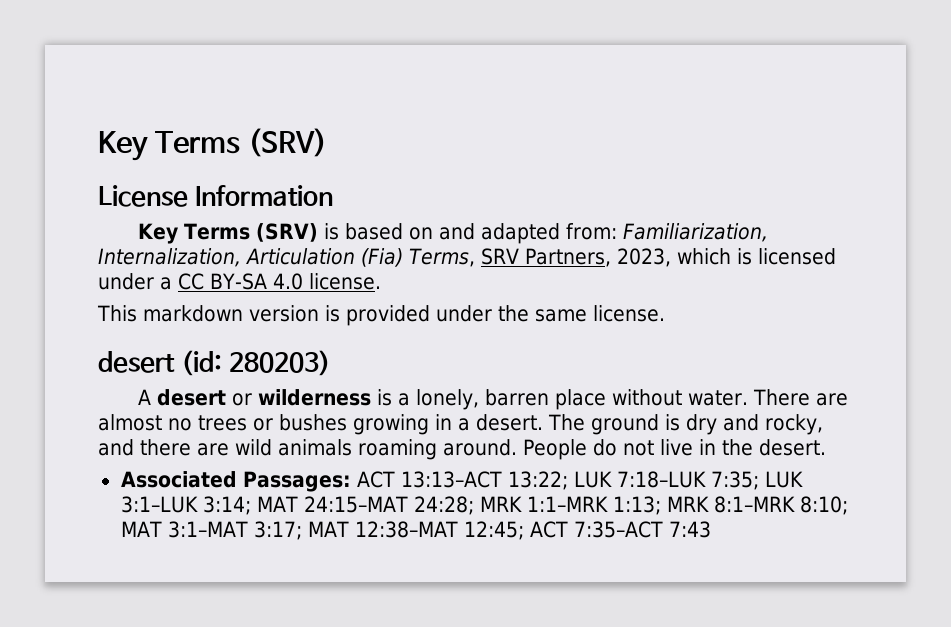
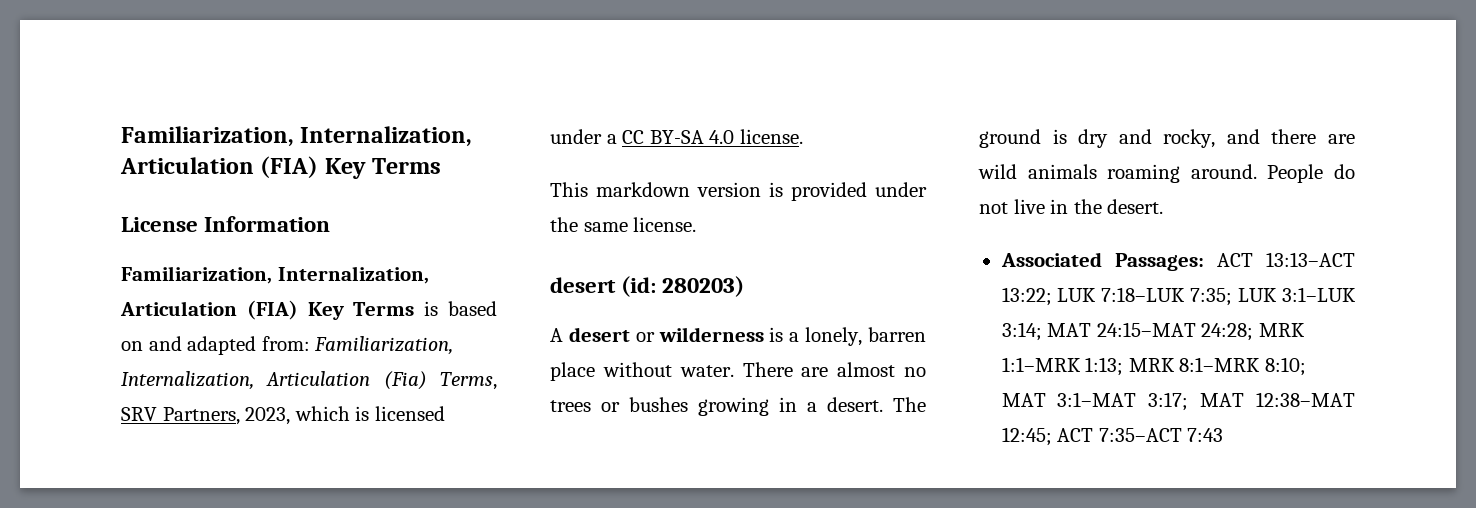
[98,128,327,161] Key Terms (SRV) -> [121,126,473,147] [120,156,442,179] Familiarization, Internalization, Articulation (FIA) Key Terms
[138,223,319,244] Key Terms (SRV) -> [121,266,429,284] [120,300,415,320] Familiarization, Internalization, Articulation (FIA) Key Terms

